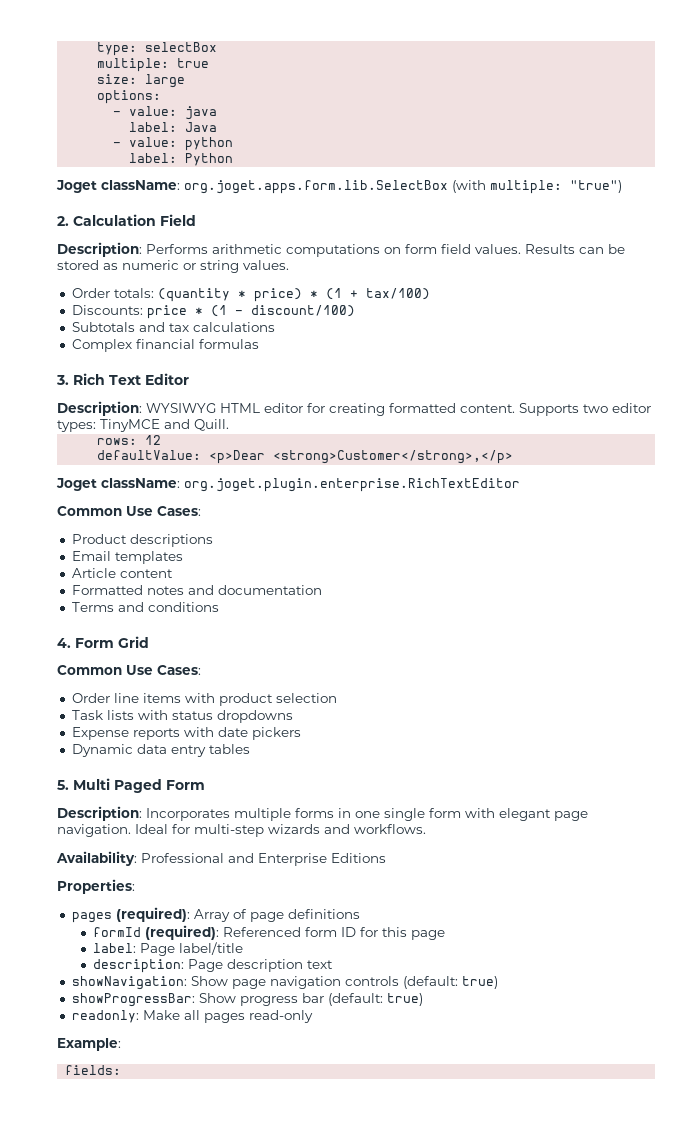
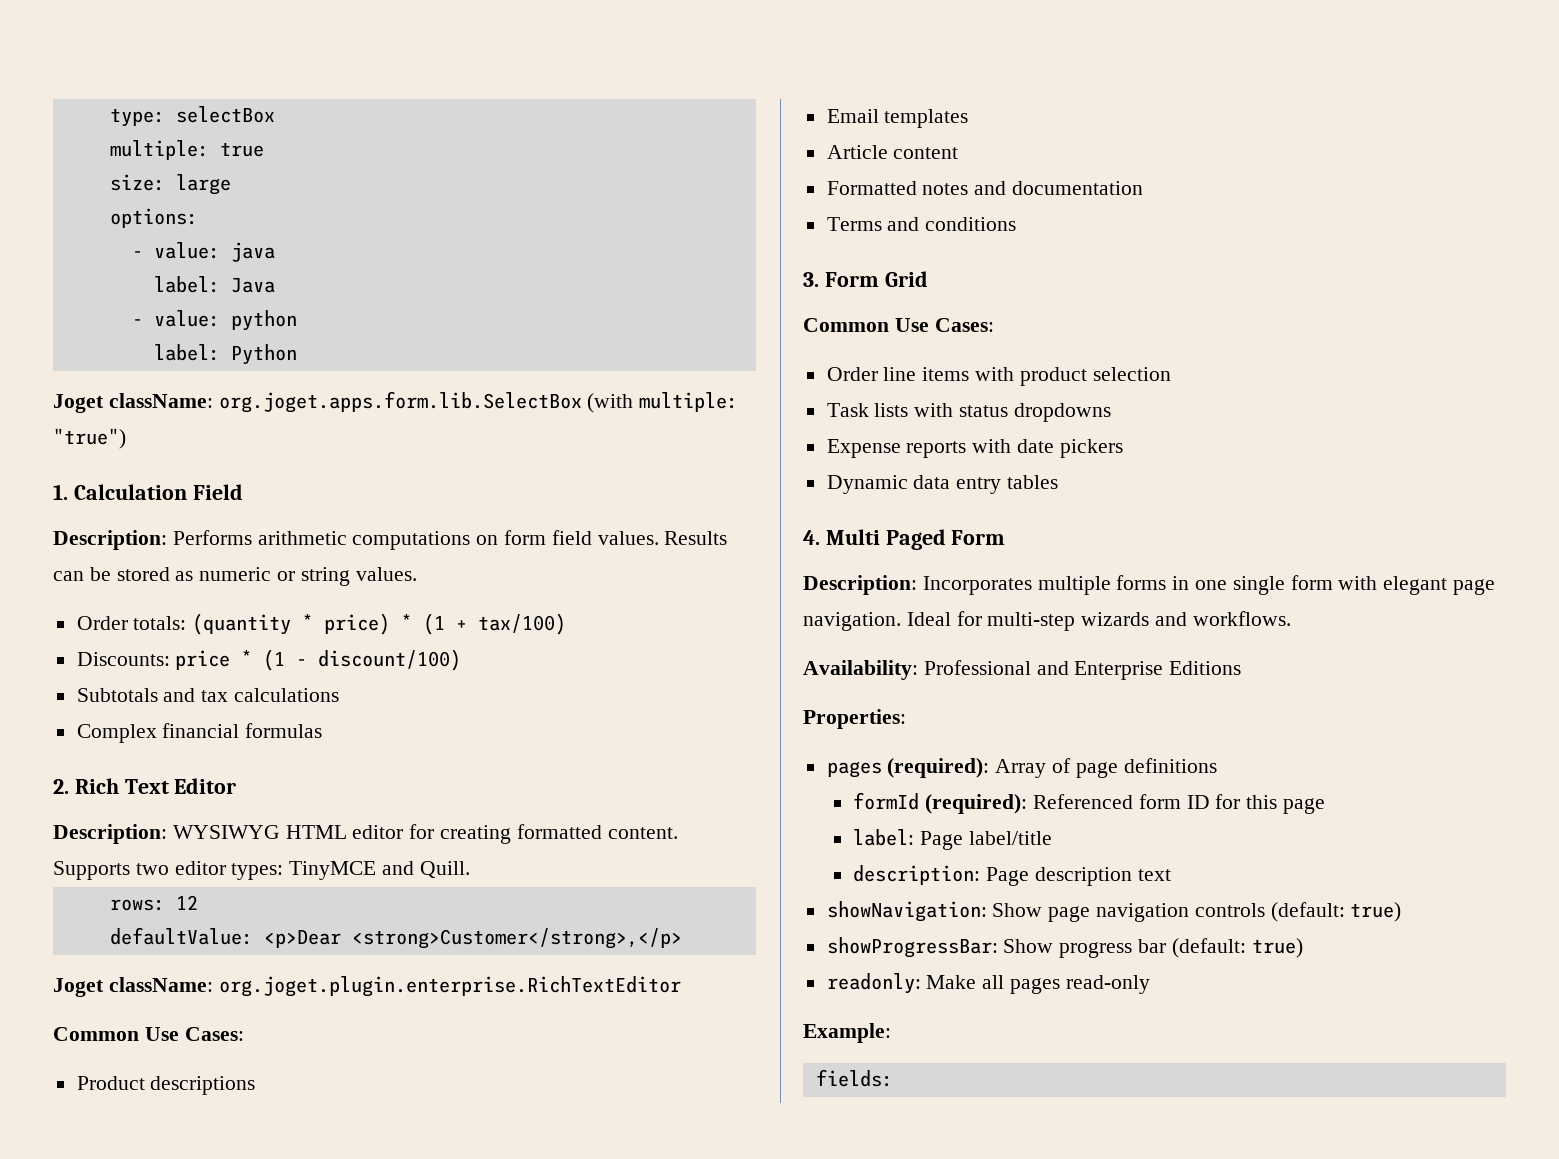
[57,216,69,226] 2. -> [53,484,68,500] 1.
[56,375,69,385] 3. -> [53,779,69,794] 2.
[57,638,71,648] 4. -> [803,272,819,287] 3.
[57,780,69,790] 5. -> [803,530,820,545] 4.

